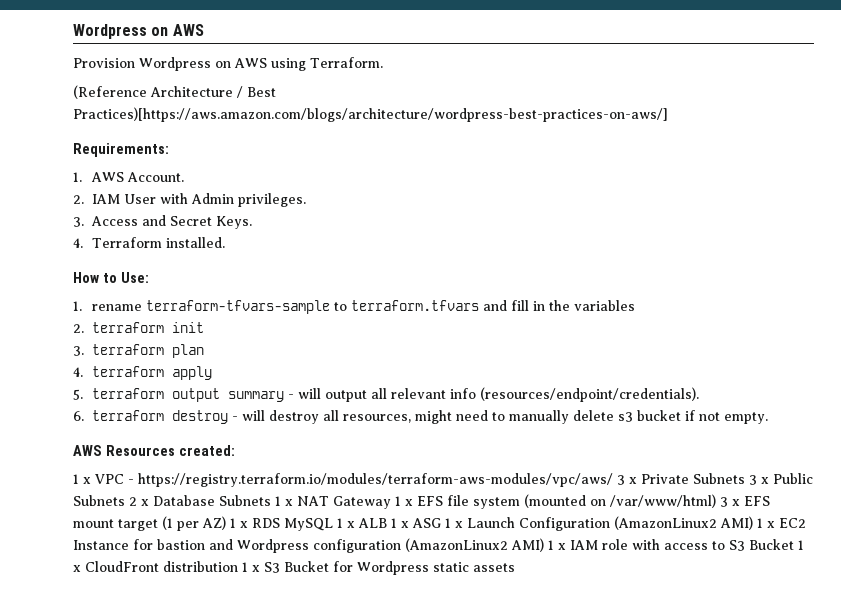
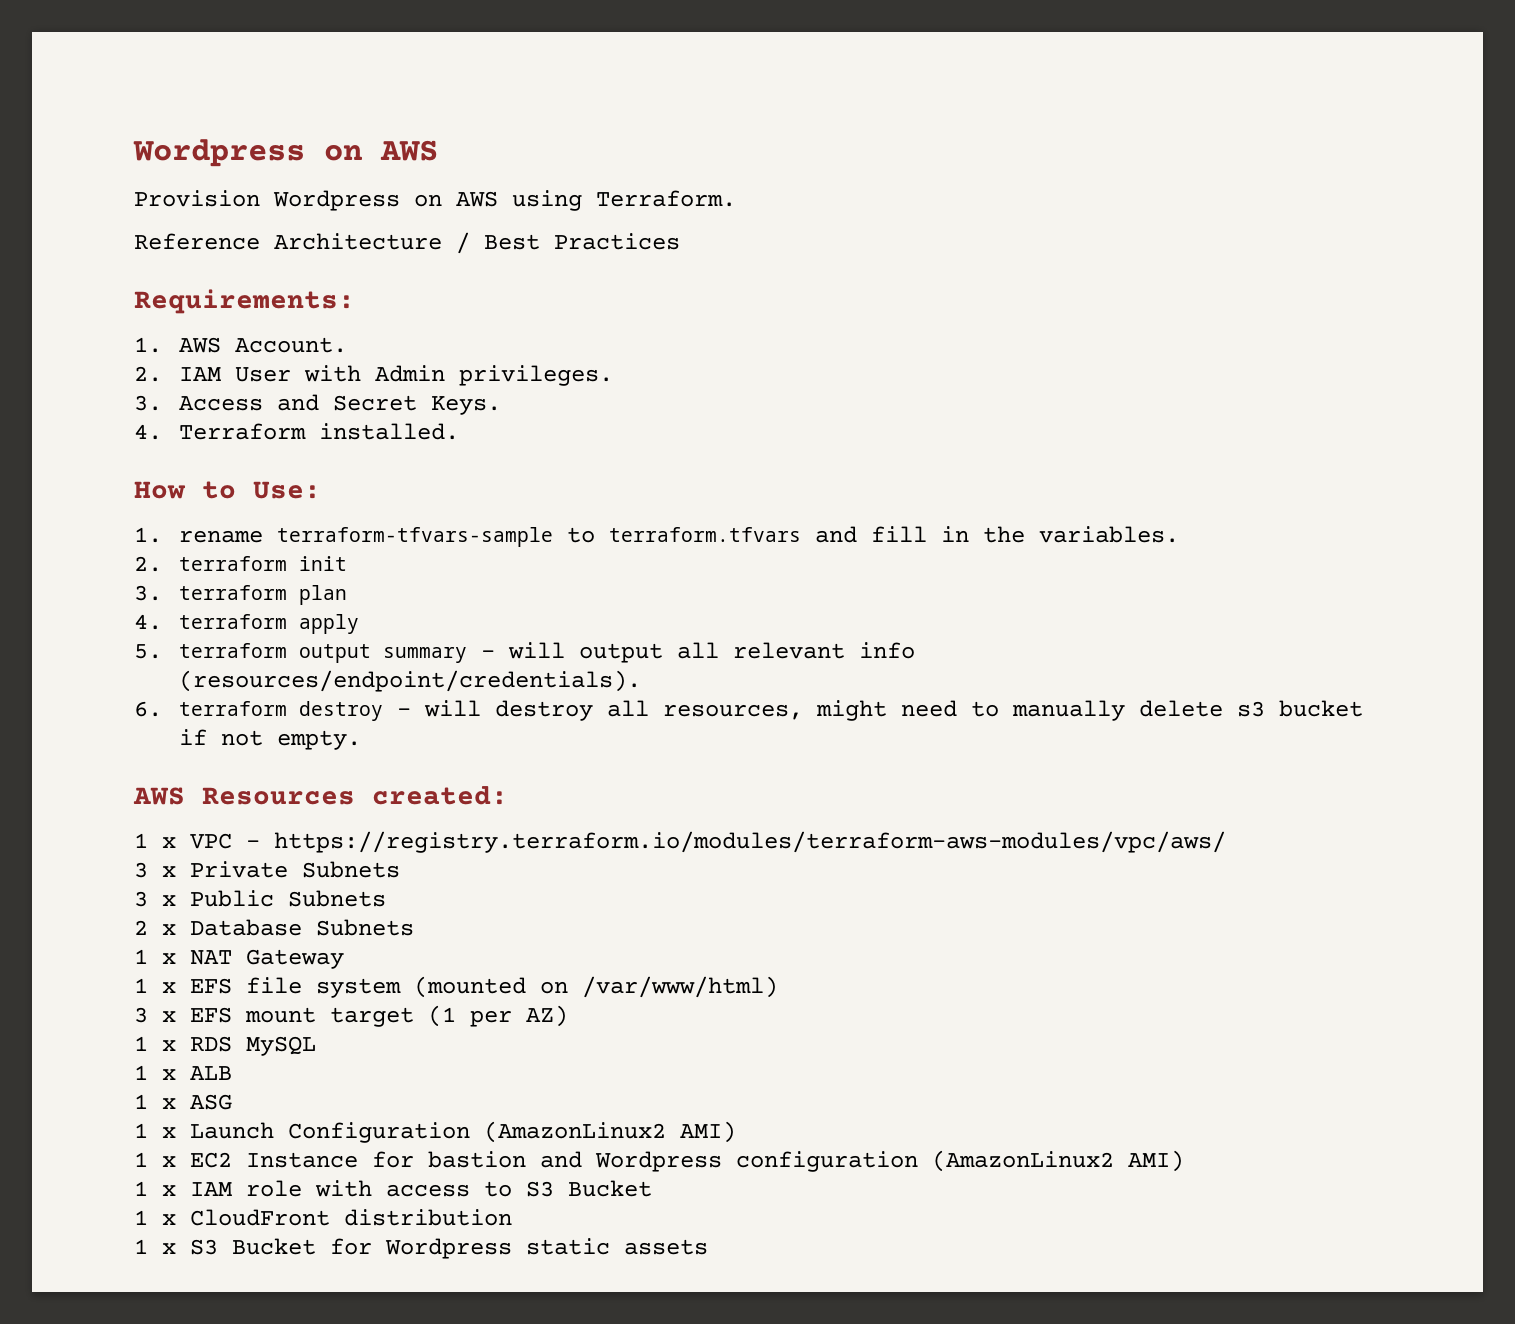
[73,85,147,99] (Reference -> [134,233,260,250] Reference
[73,107,668,122] Practices)[https://aws.amazon.com/blogs/architecture/wordpress-best-practices-on-aws/] -> [554,233,680,250] Practices
[573,300,635,311] variables -> [1038,526,1179,543] variables.
(613, 480) none -> (1226, 842) //
(745, 478) none -> (400, 869) //
(125, 500) none -> (386, 898) //
(271, 500) none -> (414, 927) //
(391, 502) none -> (344, 959) //
(716, 501) none -> (778, 987) //
(226, 523) none -> (568, 1016) //
(333, 524) none -> (316, 1046) //
(387, 523) none -> (232, 1073) //
(441, 523) none -> (232, 1102) //
(753, 523) none -> (736, 1132) //
(544, 545) none -> (1184, 1161) //
(794, 544) none -> (652, 1188) //
(238, 566) none -> (512, 1217) //

